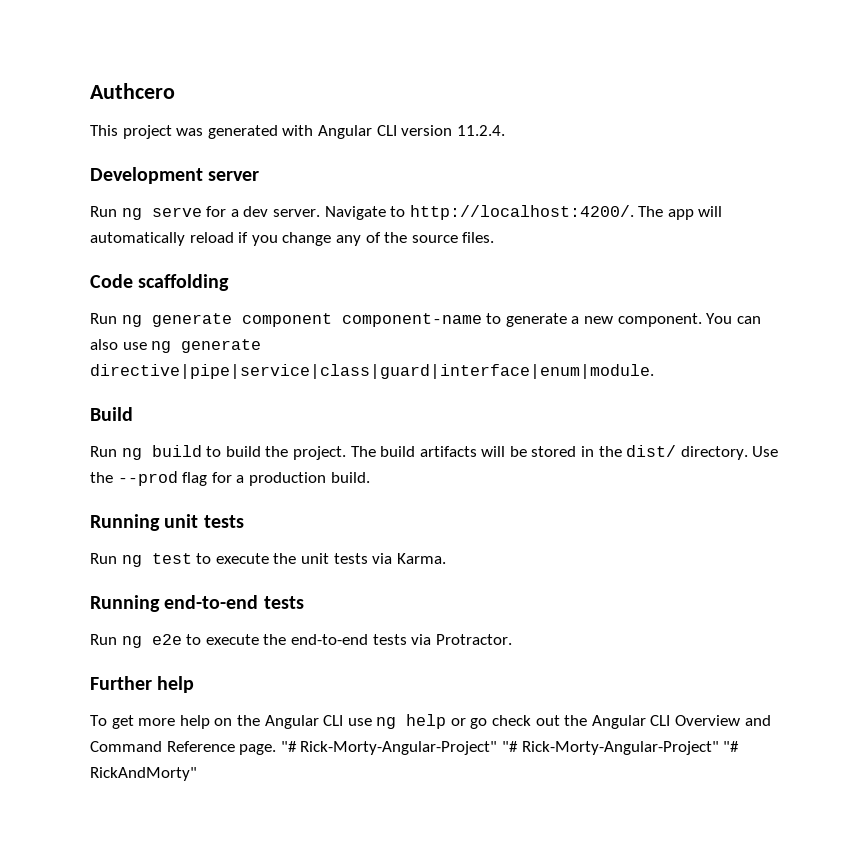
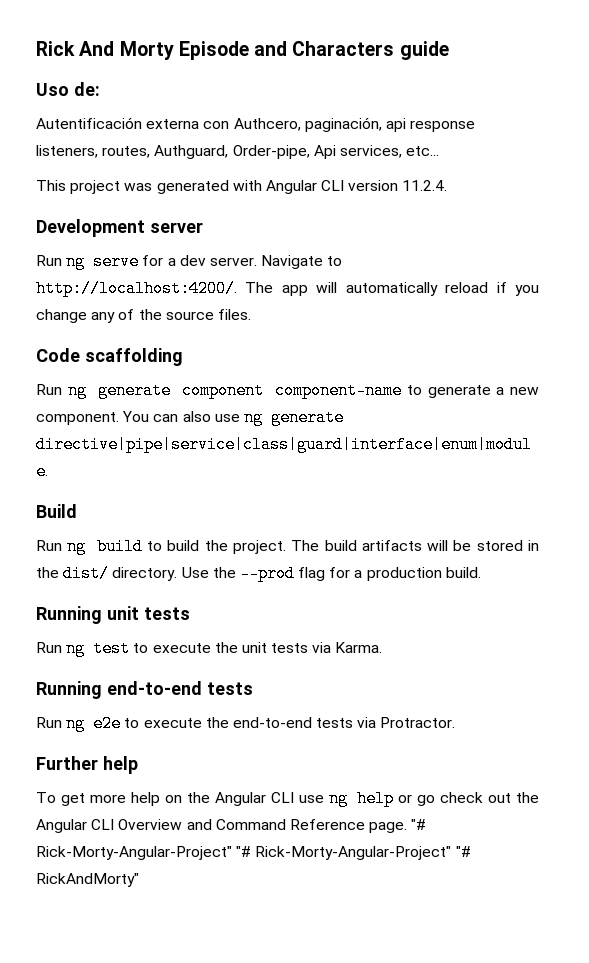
[90,83,175,99] Authcero -> [36,41,449,60] [36,82,100,96] [36,117,476,132] [36,145,440,159] Rick And Morty Episode and Characters guide // Uso de: // Autentificación externa con Authcero, paginación, api response listeners, routes, Authguard, Order-pipe, Api services, etc...

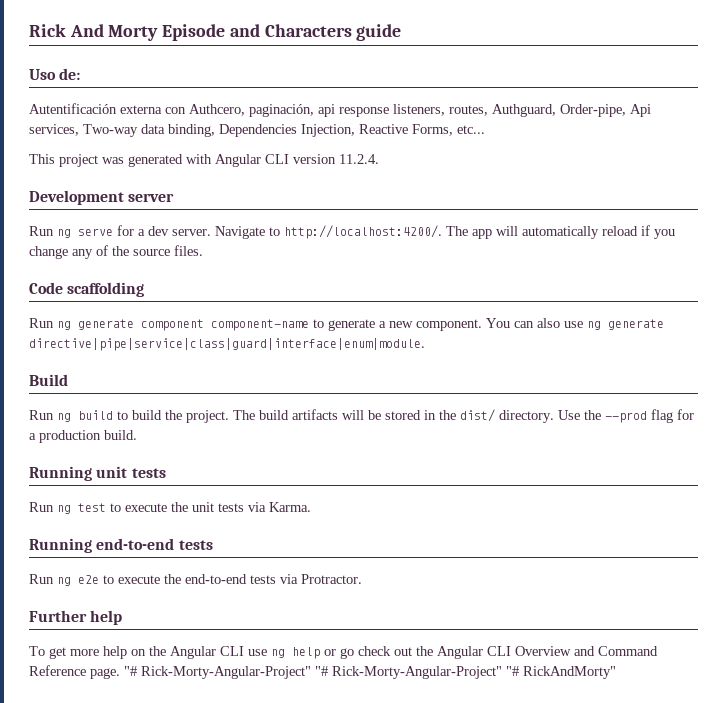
(402, 151) none -> [83,124,453,137] Two-way data binding, Dependencies Injection, Reactive Forms,

